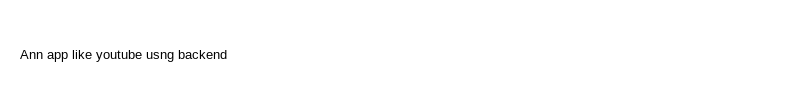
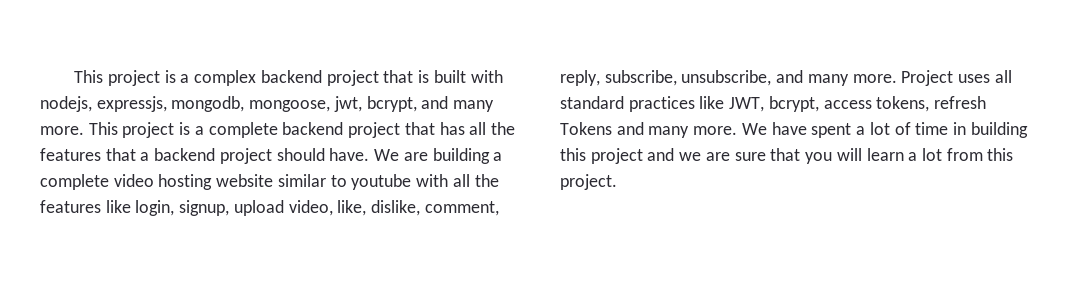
[20,50,227,62] Ann app like youtube usng backend -> [74,70,503,86] [40,96,495,112] [40,122,515,138] [40,148,503,164] [40,174,499,190] [40,200,499,216] [560,70,1012,86] [560,96,987,112] [560,122,1028,138] [560,148,1014,164] [560,174,617,190] This project is a complex backend project that is built with nodejs, expressjs, mongodb, mongoose, jwt, bcrypt, and many more. This project is a complete backend project that has all the features that a backend project should have. We are building a complete video hosting website similar to youtube with all the features like login, signup, upload video, like, dislike, comment, reply, subscribe, unsubscribe, and many more. Project uses all standard practices like JWT, bcrypt, access tokens, refresh Tokens and many more. We have spent a lot of time in building this project and we are sure that you will learn a lot from this project.

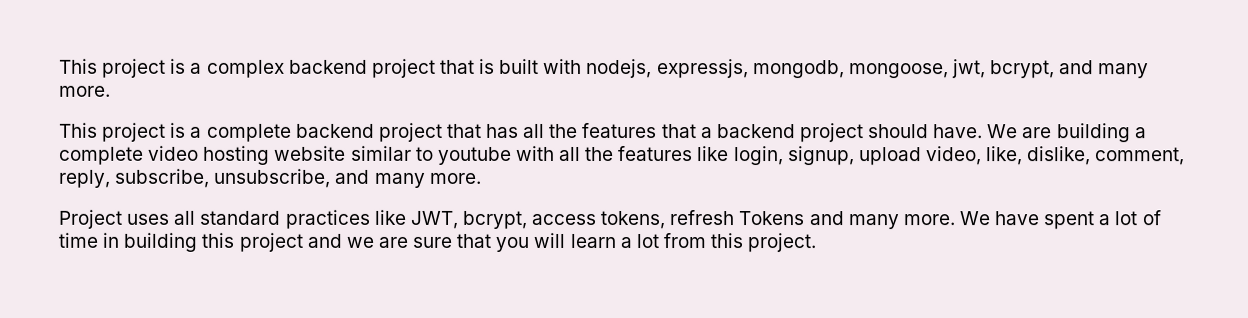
(84, 130) none -> (111, 91) //
(897, 78) none -> (481, 178) //

